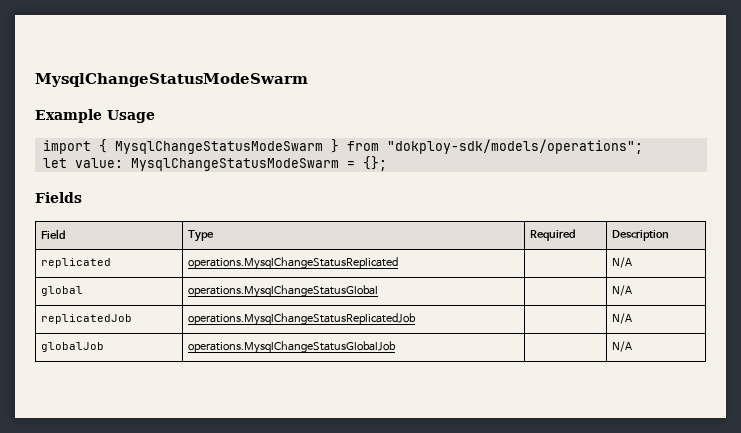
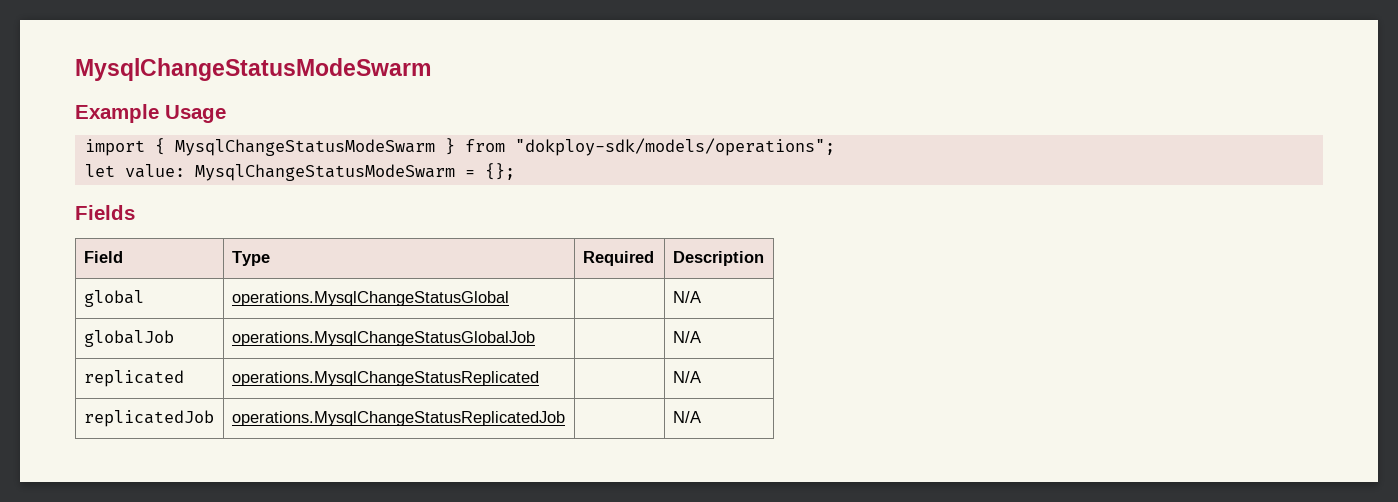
[40,258,111,268] [187,257,398,270] [611,257,632,268] [40,286,83,296] [187,285,378,298] replicated | operations.MysqlChangeStatusReplicated | | N/A // global | operations.MysqlChangeStatusGlobal -> [83,290,144,307] [231,291,509,306] [672,291,701,303] [83,330,174,347] [231,331,535,346] [672,331,701,343] [83,370,184,387] [231,371,539,386] global | operations.MysqlChangeStatusGlobal | | N/A // globalJob | operations.MysqlChangeStatusGlobalJob | | N/A // replicated | operations.MysqlChangeStatusReplicated
[40,342,104,352] [187,341,396,354] [611,341,632,352] // globalJob | operations.MysqlChangeStatusGlobalJob | | N/A -> (701, 417) none

